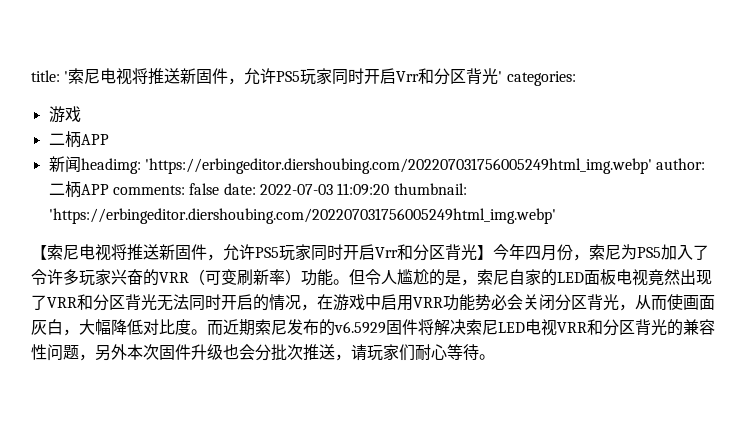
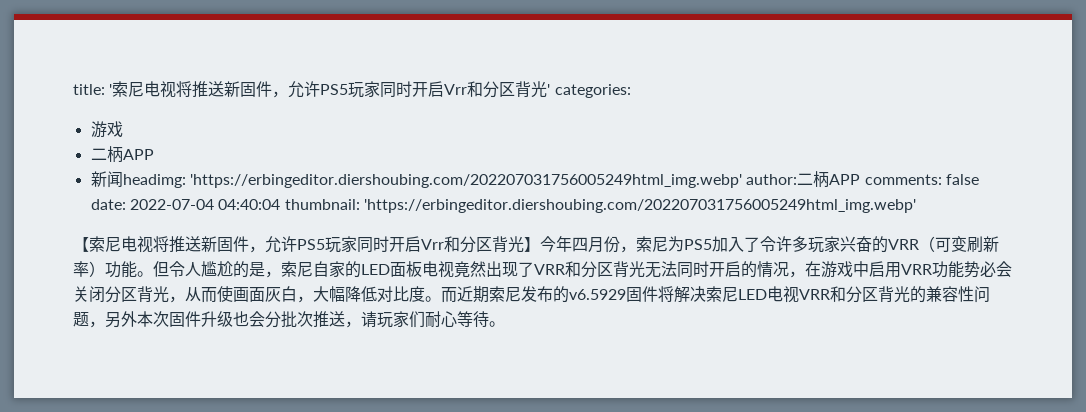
[259,183,390,196] 2022-07-03 11:09:20 -> [129,199,281,210] 2022-07-04 04:40:04

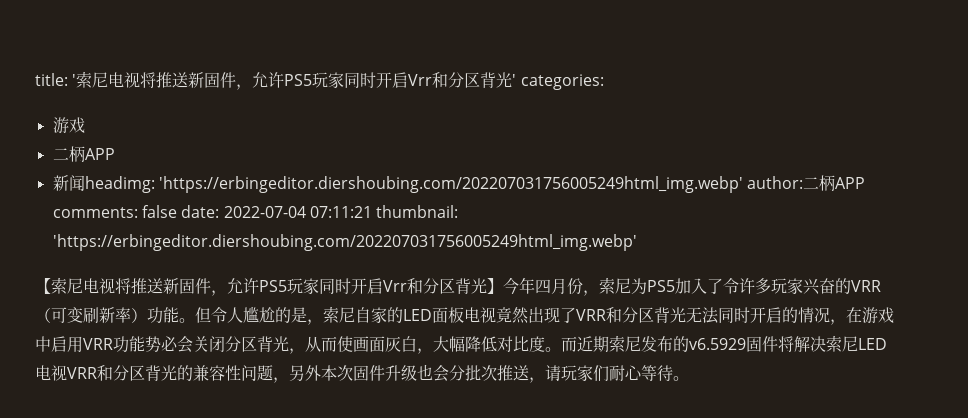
[218,199,281,210] 04:40:04 -> [309,206,372,218] 07:11:21

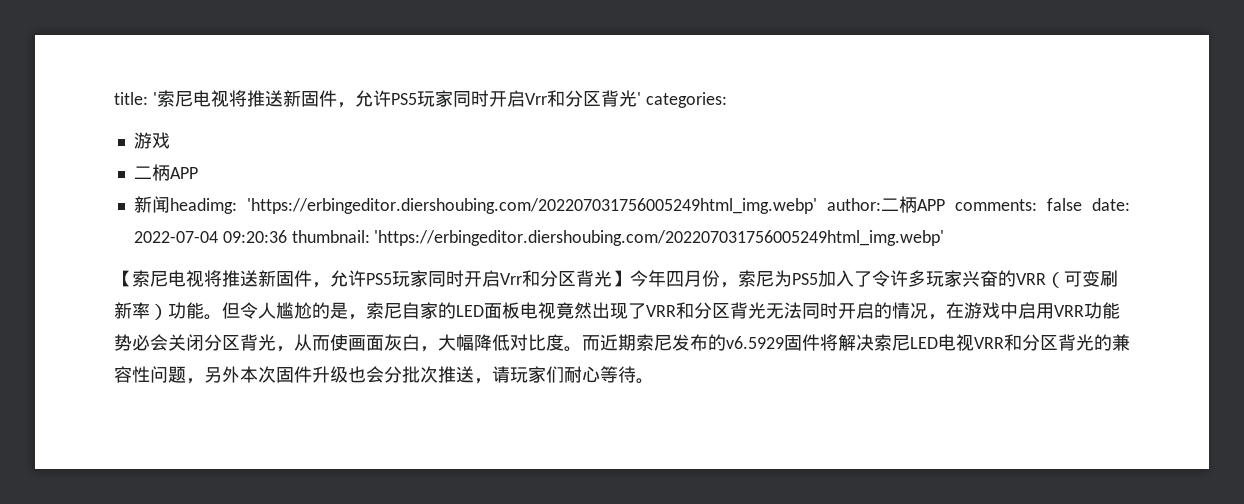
[309,206,372,218] 07:11:21 -> [222,230,287,243] 09:20:36

